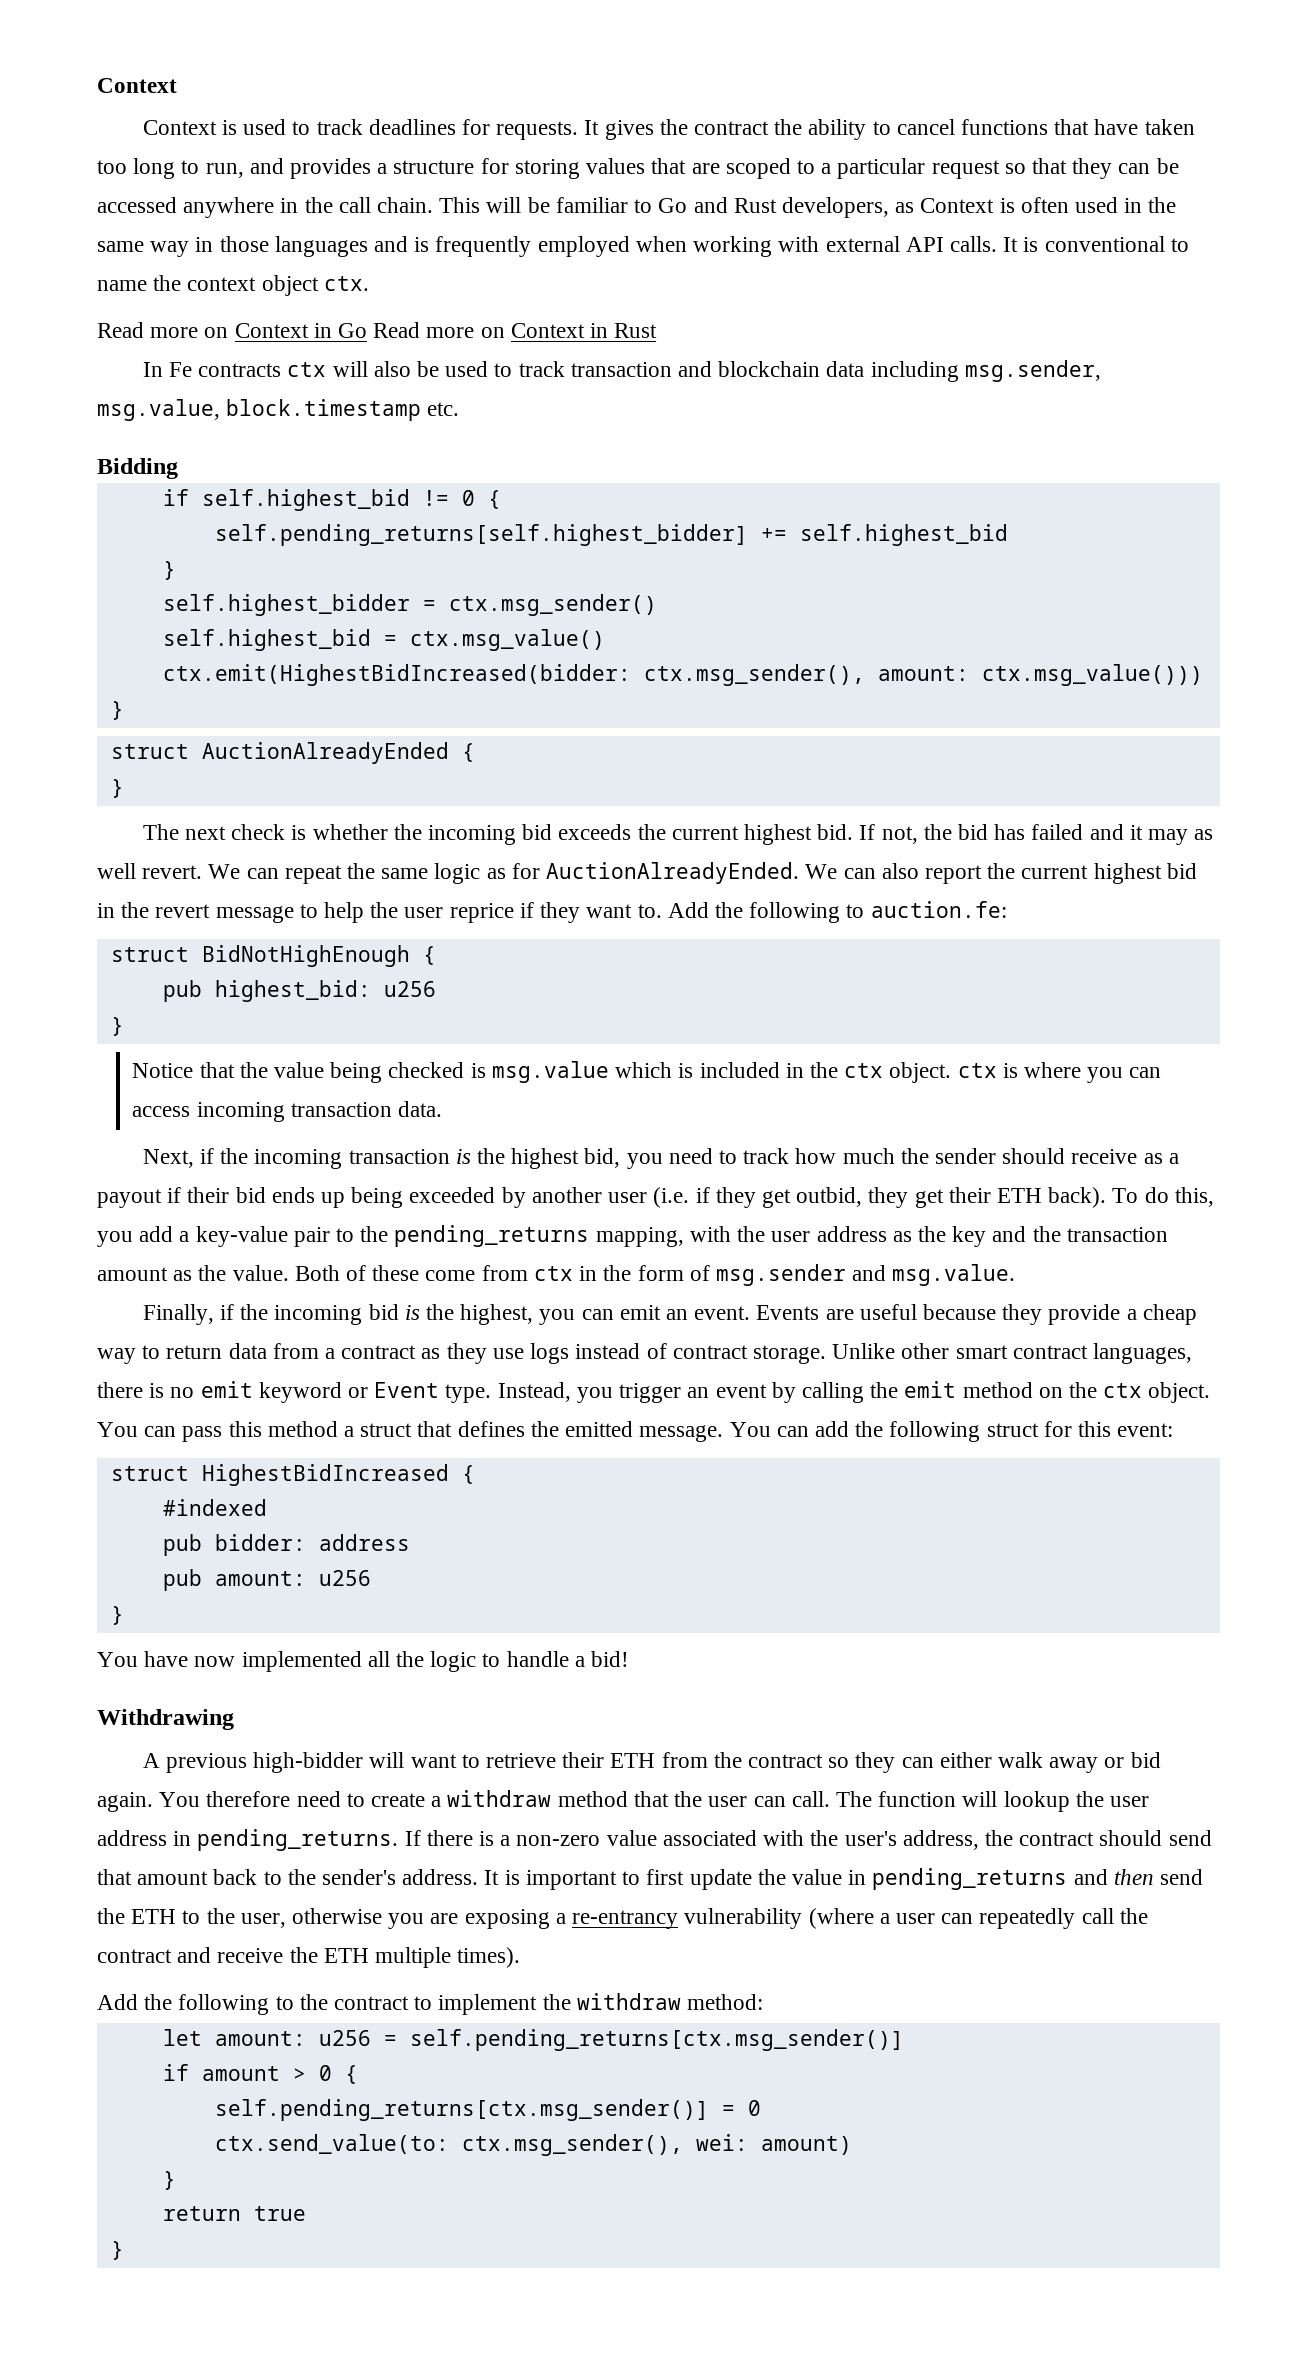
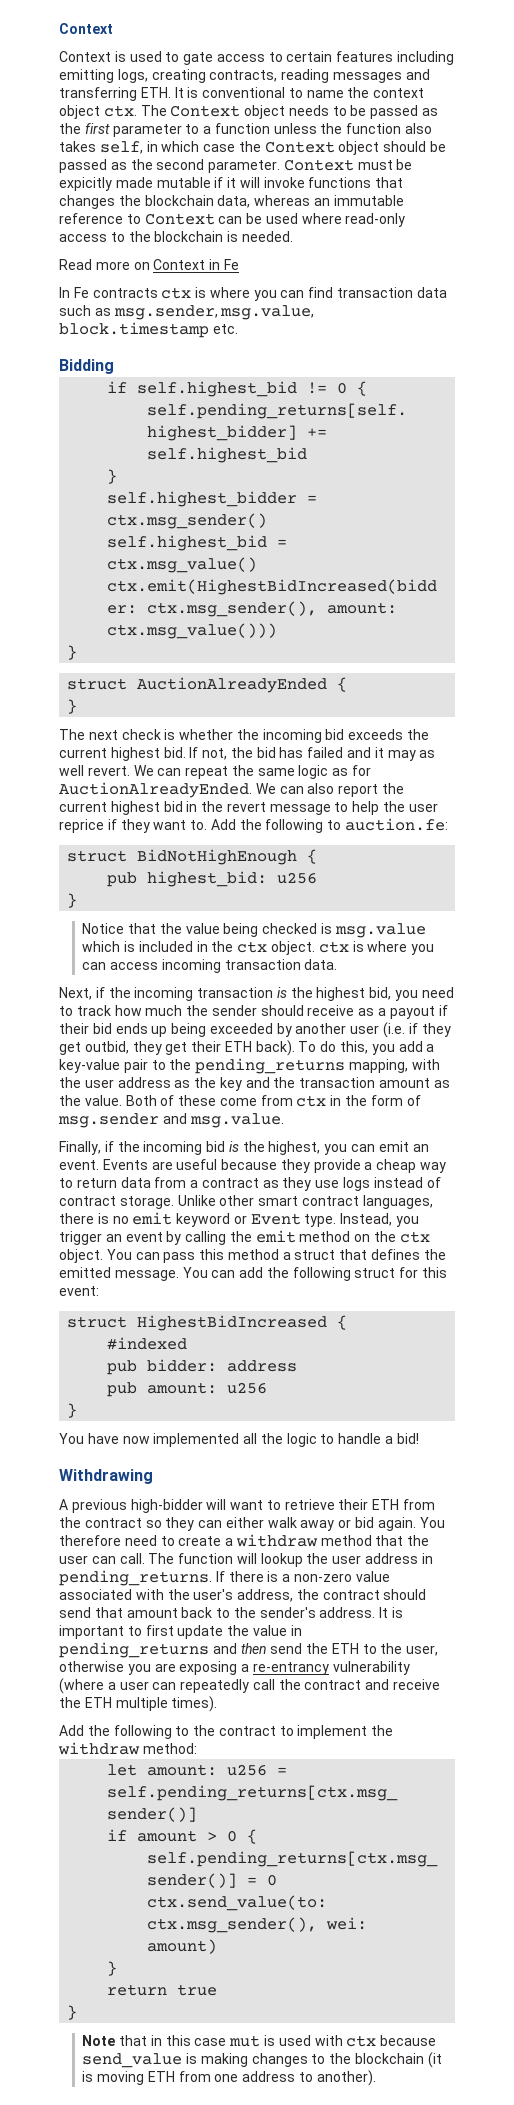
[316,119,1195,140] [97,158,1179,179] [97,197,1177,218] [97,236,997,257] track deadlines for requests. It gives the contract the ability to cancel functions that have taken too long to run, and provides a structure for storing values that are scoped to a particular request so that they can be accessed anywhere in the call chain. This will be familiar to Go and Rust developers, as Context is often used in the same way in those languages and is frequently employed when working with external API calls. -> [183,51,455,65] [59,69,430,83] [59,87,171,101] gate access to certain features including emitting logs, creating contracts, reading messages and transferring ETH.
[97,322,658,338] [142,361,959,382] // Read more on Context in Go Read more on Context in Rust // In Fe contracts ctx will also be used to track transaction and blockchain data including -> [140,105,439,119] [59,123,433,137] [59,141,447,155] [59,159,413,173] [59,177,404,191] [59,195,404,209] [59,213,406,227] [59,231,293,242] [59,259,239,270] [59,287,447,301] [59,305,111,316] The Context object needs to be passed as the first parameter to a function unless the function also takes self, in which case the Context object should be passed as the second parameter. Context must be expicitly made mutable if it will invoke functions that changes the blockchain data, whereas an immutable reference to Context can be used where read-only access to the blockchain is needed. // Read more on Context in Fe // In Fe contracts ctx is where you can find transaction data such as
(124, 2250) none -> [82,2035,437,2047] [82,2052,442,2068] [82,2070,376,2086] // Note that in this case mut is used with ctx because send_value is making changes to the blockchain (it is moving ETH from one address to another).

